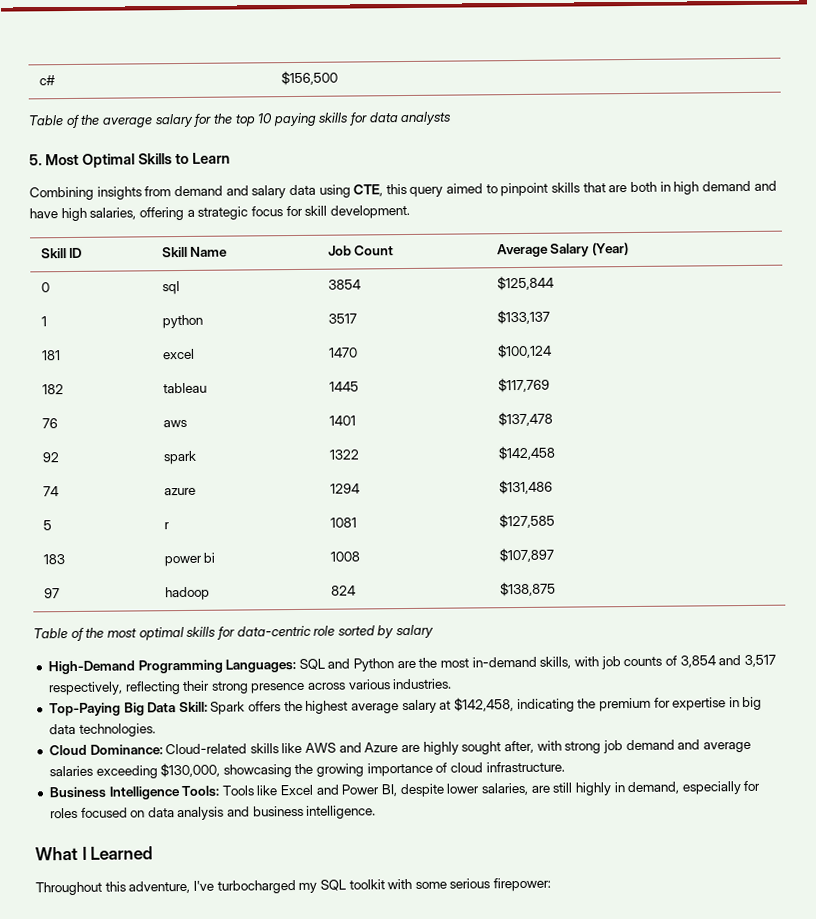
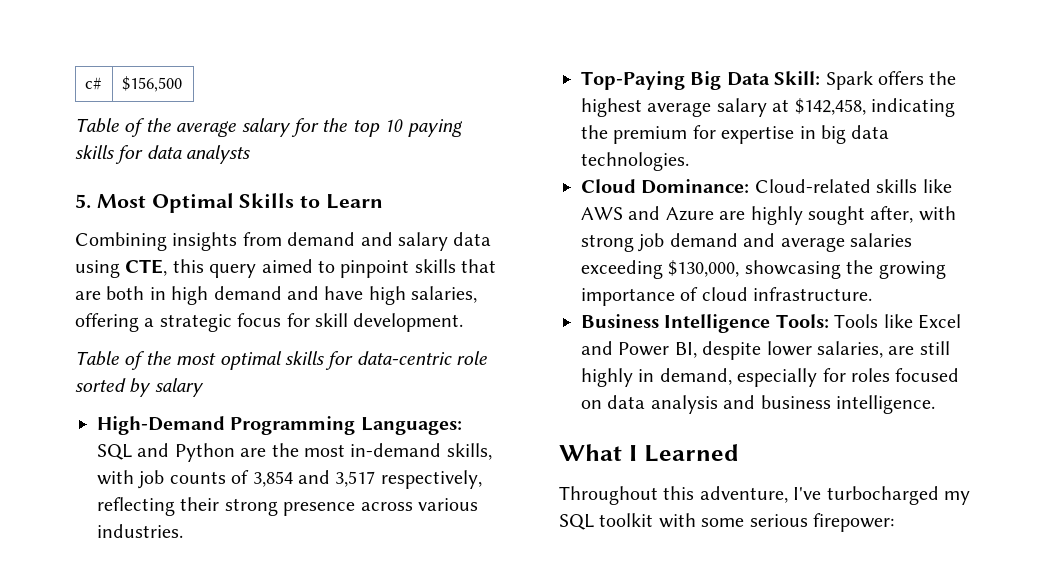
[40,247,83,259] [161,246,229,258] [327,245,395,256] [496,242,629,258] [40,282,50,293] [161,281,180,295] [327,279,361,290] [496,275,554,291] [40,316,47,327] [161,314,203,329] [327,313,357,324] [496,309,550,325] [41,350,61,361] [162,348,195,360] [328,347,358,358] [496,343,552,359] [41,384,64,395] [162,382,207,394] [328,381,359,392] [497,377,550,393] [41,418,58,429] [162,419,187,428] [328,415,356,426] [497,411,553,427] [41,452,60,463] [162,450,197,465] [328,449,359,460] [497,445,556,461] [42,486,59,497] [163,487,196,496] [329,483,360,494] [498,479,553,495] [42,520,52,531] [163,522,170,530] [329,517,357,528] [498,513,555,529] [42,554,65,565] [163,552,216,567] [329,551,360,562] [498,547,554,563] [43,588,60,599] [164,586,210,601] [330,585,356,596] [499,581,556,597] // Skill ID | Skill Name | Job Count | Average Salary (Year) // 0 | sql | 3854 | $125,844 // 1 | python | 3517 | $133,137 // 181 | excel | 1470 | $100,124 // 182 | tableau | 1445 | $117,769 // 76 | aws | 1401 | $137,478 // 92 | spark | 1322 | $142,458 // 74 | azure | 1294 | $131,486 // 5 | r | 1081 | $127,585 // 183 | power bi | 1008 | $107,897 // 97 | hadoop | 824 | $138,875 -> (464, 322) none

